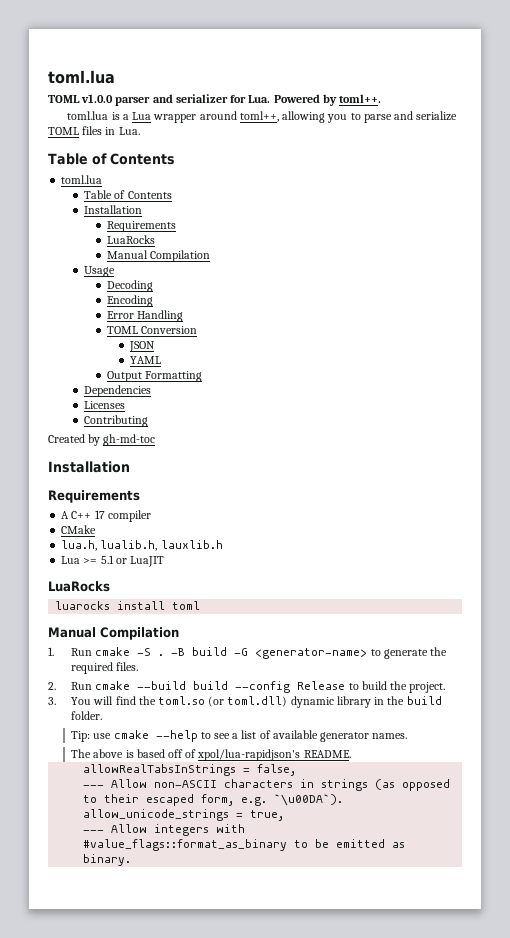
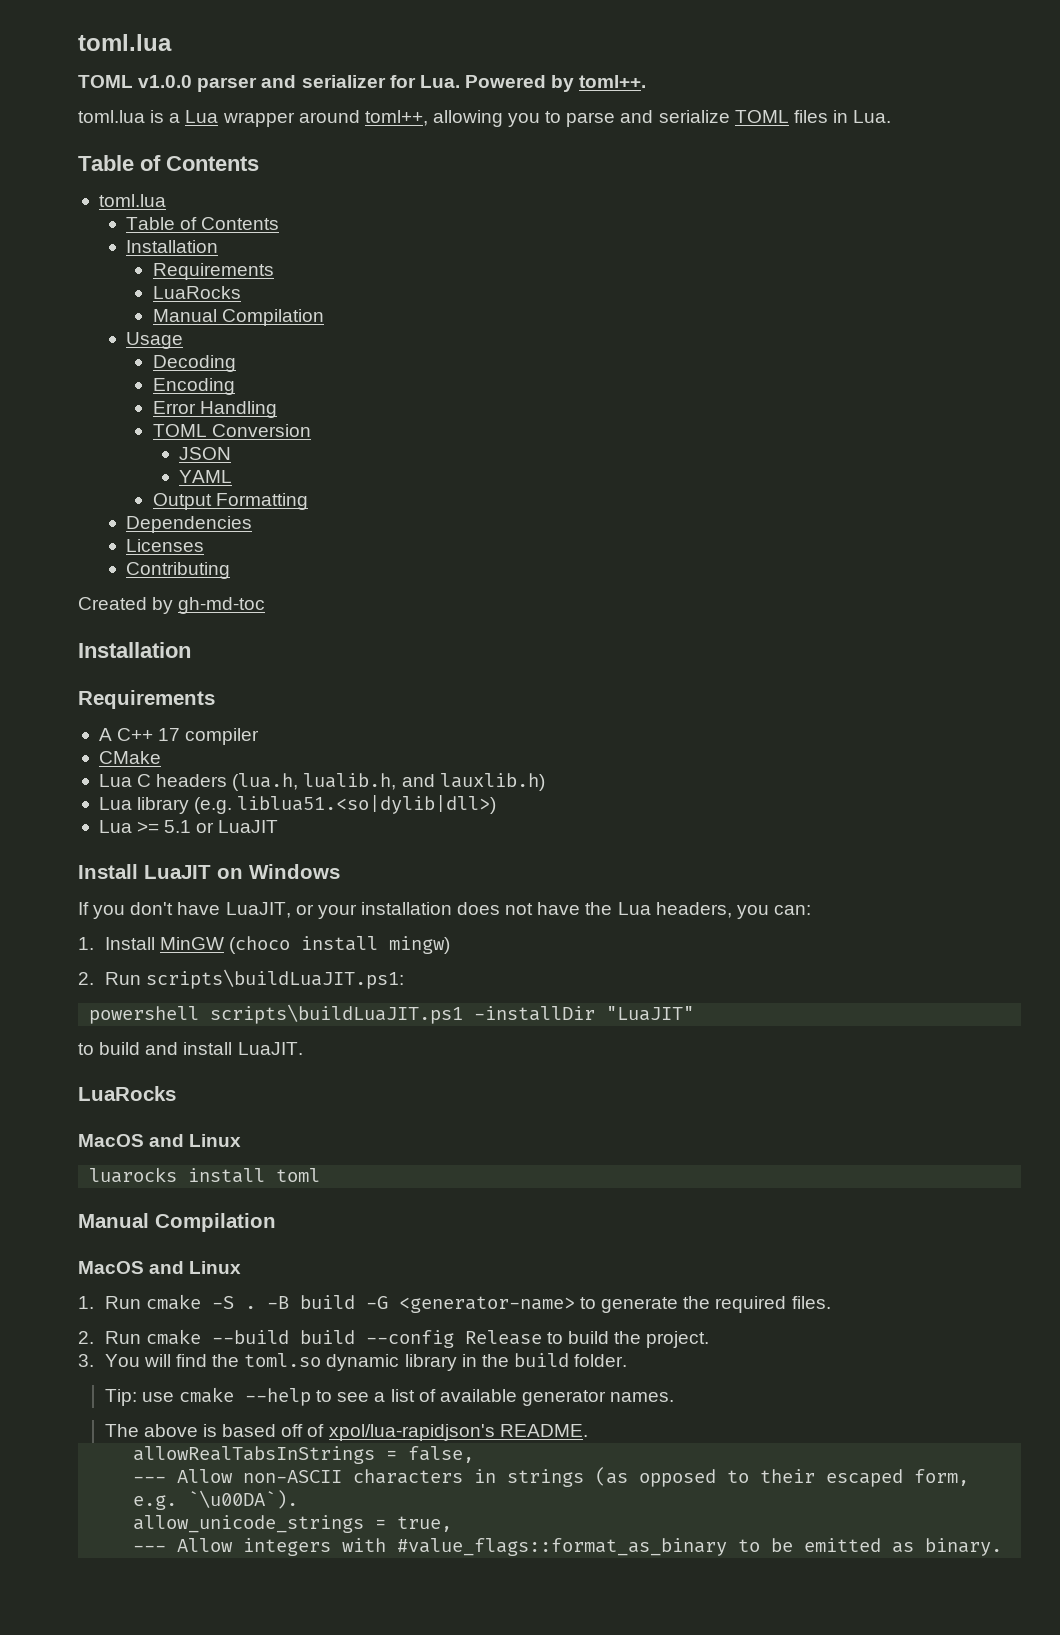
[61,540,223,551] lua.h, lualib.h, lauxlib.h -> [98,773,545,791] [98,795,497,814] Lua C headers (lua.h, lualib.h, and lauxlib.h) // Lua library (e.g. liblua51.<so|dylib|dll>)
[48,581,110,592] LuaRocks -> [78,864,340,879] [78,902,811,919] [78,936,451,954] [78,969,404,989] [89,1004,695,1024] [78,1042,303,1055] [78,1086,176,1101] [78,1134,242,1147] Install LuaJIT on Windows // If you don't have LuaJIT, or your installation does not have the Lua headers, you can: // 1. Install MinGW (choco install mingw) // 2. Run scripts\buildLuaJIT.ps1: // powershell scripts\buildLuaJIT.ps1 -installDir "LuaJIT" // to build and install LuaJIT. // LuaRocks // MacOS and Linux
(179, 633) none -> [78,1261,242,1274] // MacOS and Linux
[208,696,288,707] (or toml.dll) -> (322, 1360) none

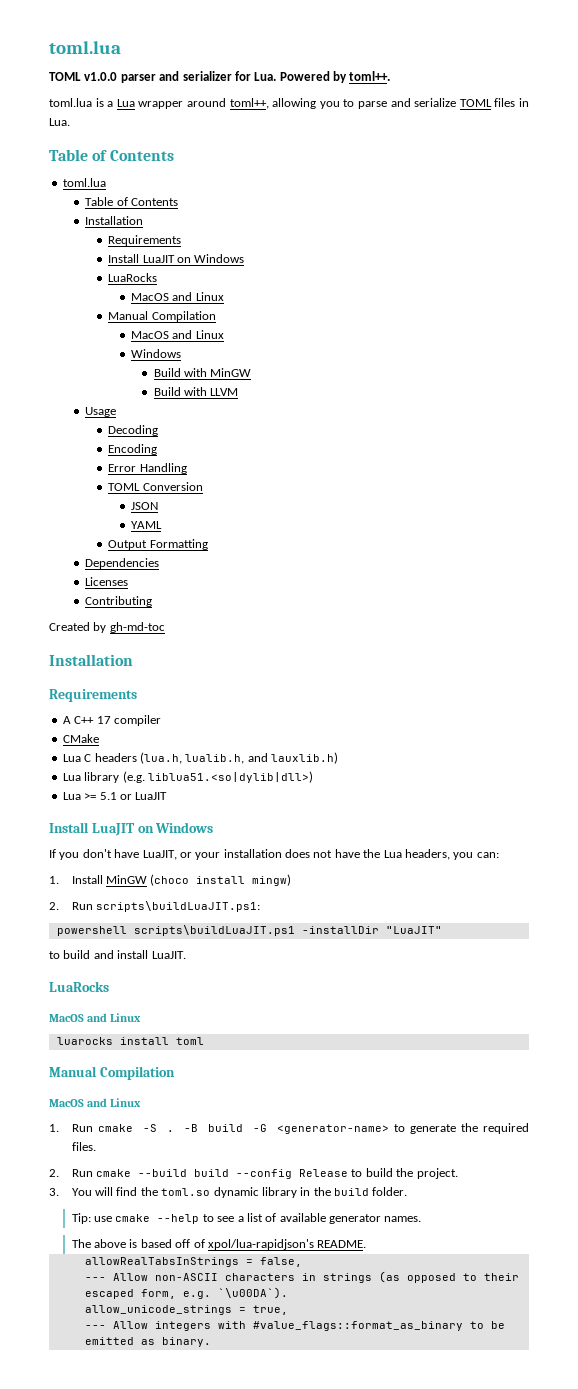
[152,286,241,299] [152,309,324,326] LuaRocks // Manual Compilation -> [108,254,245,263] [108,273,158,282] [130,292,224,301] [108,311,216,322] [130,330,224,339] [130,349,181,358] [153,368,252,377] [153,387,239,396] Install LuaJIT on Windows // LuaRocks // MacOS and Linux // Manual Compilation // MacOS and Linux // Windows // Build with MinGW // Build with LLVM

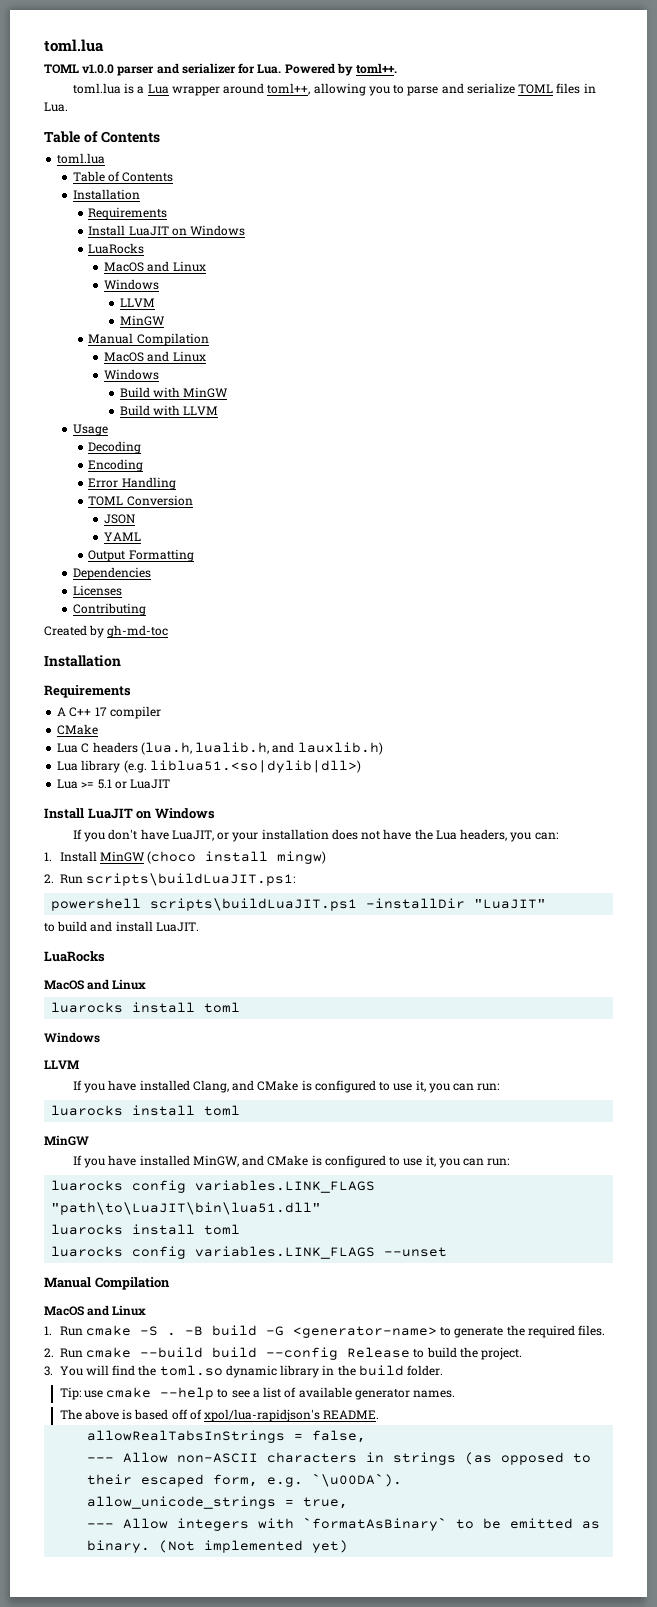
(224, 296) none -> [104,279,160,290] [119,298,155,307] [119,315,165,326] // Windows // LLVM // MinGW
(204, 1041) none -> [44,1032,100,1043] [44,1060,79,1069] [72,1080,500,1093] [51,1105,241,1116] [44,1135,89,1146] [72,1155,510,1168] [51,1180,376,1193] [51,1202,322,1215] [51,1224,241,1235] [51,1246,448,1259] // Windows // LLVM // If you have installed Clang, and CMake is configured to use it, you can run: // luarocks install toml // MinGW // If you have installed MinGW, and CMake is configured to use it, you can run: // luarocks config variables.LINK_FLAGS "path\to\LuaJIT\bin\lua51.dll" // luarocks install toml // luarocks config variables.LINK_FLAGS --unset
[252,1321,463,1331] #value_flags::format_as_binary -> [303,1517,448,1531] `formatAsBinary`
(211, 1342) none -> [159,1540,349,1553] (Not implemented yet)

